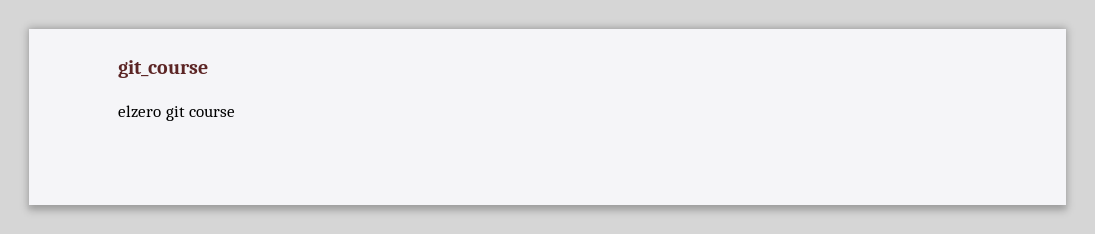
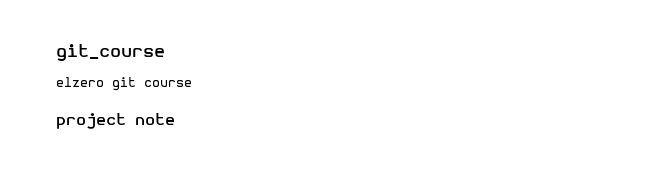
(236, 112) none -> [56,113,175,129] // project note

